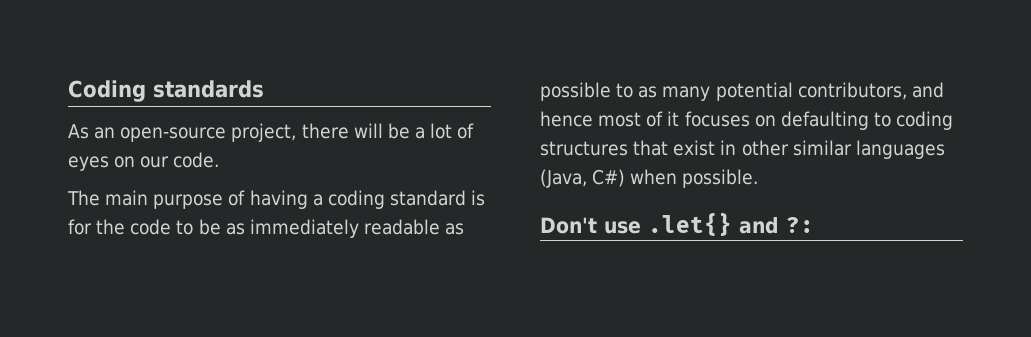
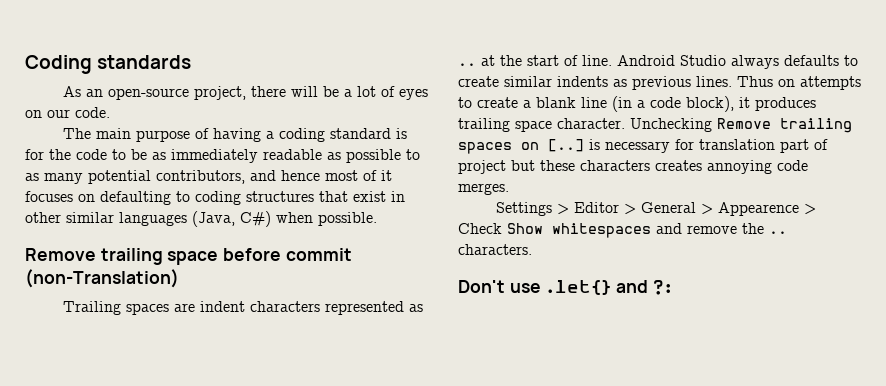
(759, 178) none -> [25,248,352,265] [25,269,179,288] [62,301,423,315] [458,55,858,69] [458,76,861,90] [458,96,816,112] [458,118,852,133] [458,139,828,154] [458,160,808,174] [458,183,509,195] [495,202,816,216] [458,223,787,238] [458,244,532,255] // Remove trailing space before commit (non-Translation) // Trailing spaces are indent characters represented as .. at the start of line. Android Studio always defaults to create similar indents as previous lines. Thus on attempts to create a blank line (in a code block), it produces trailing space character. Unchecking Remove trailing spaces on [..] is necessary for translation part of project but these characters creates annoying code merges. // Settings > Editor > General > Appearence > Check Show whitespaces and remove the .. characters.

